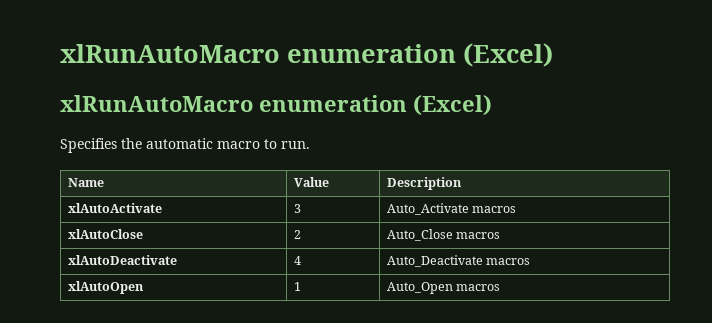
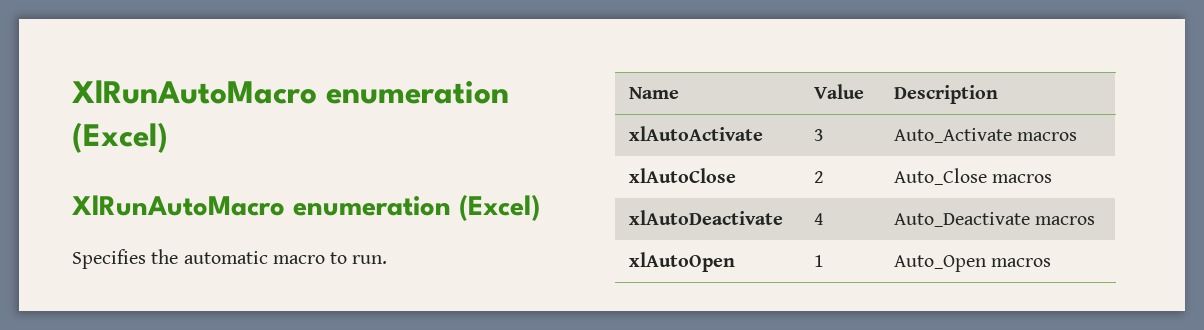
[60,43,553,67] [60,95,253,112] xlRunAutoMacro enumeration (Excel) // xlRunAutoMacro -> [72,80,509,104] [72,122,168,153] [72,195,285,216] XlRunAutoMacro enumeration (Excel) // XlRunAutoMacro

